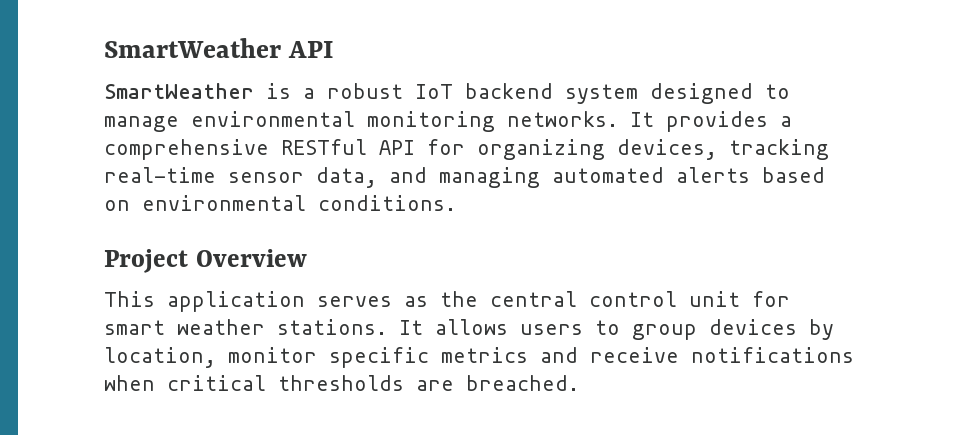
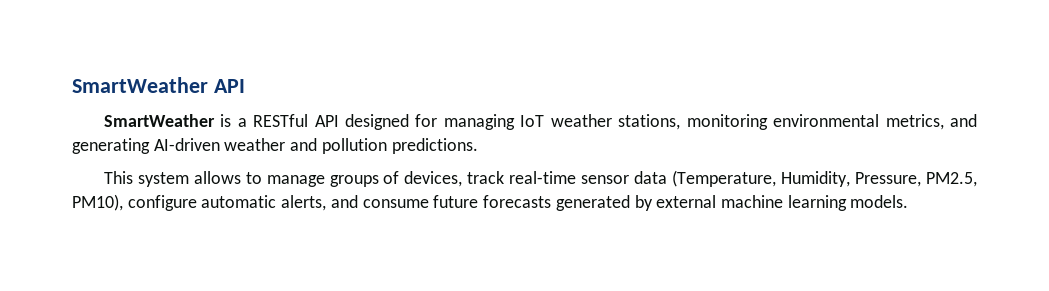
[327,83,790,104] [104,111,792,132] [104,139,829,160] [104,167,825,188] [104,195,456,211] [104,249,307,273] [104,291,790,312] [104,319,834,340] [104,347,854,368] [104,375,579,391] robust IoT backend system designed to manage environmental monitoring networks. It provides a comprehensive RESTful API for organizing devices, tracking real-time sensor data, and managing automated alerts based on environmental conditions. // Project Overview // This application serves as the central control unit for smart weather stations. It allows users to group devices by location, monitor specific metrics and receive notifications when critical thresholds are breached. -> [253,114,977,130] [72,138,478,154] [103,170,977,187] [72,194,909,211] RESTful API designed for managing IoT weather stations, monitoring environmental metrics, and generating AI-driven weather and pollution predictions. // This system allows to manage groups of devices, track real-time sensor data (Temperature, Humidity, Pressure, PM2.5, PM10), configure automatic alerts, and consume future forecasts generated by external machine learning models.

